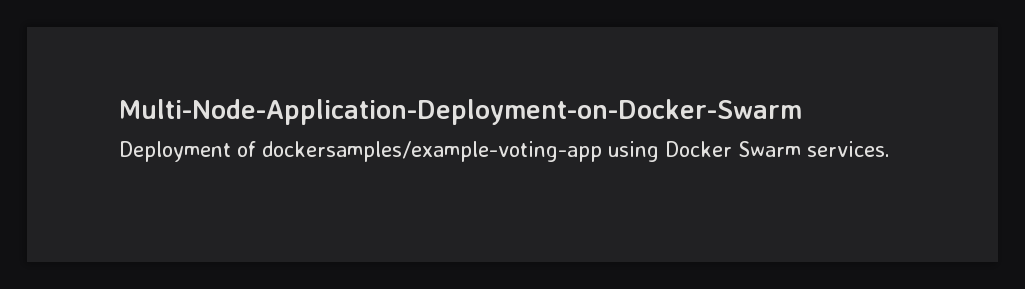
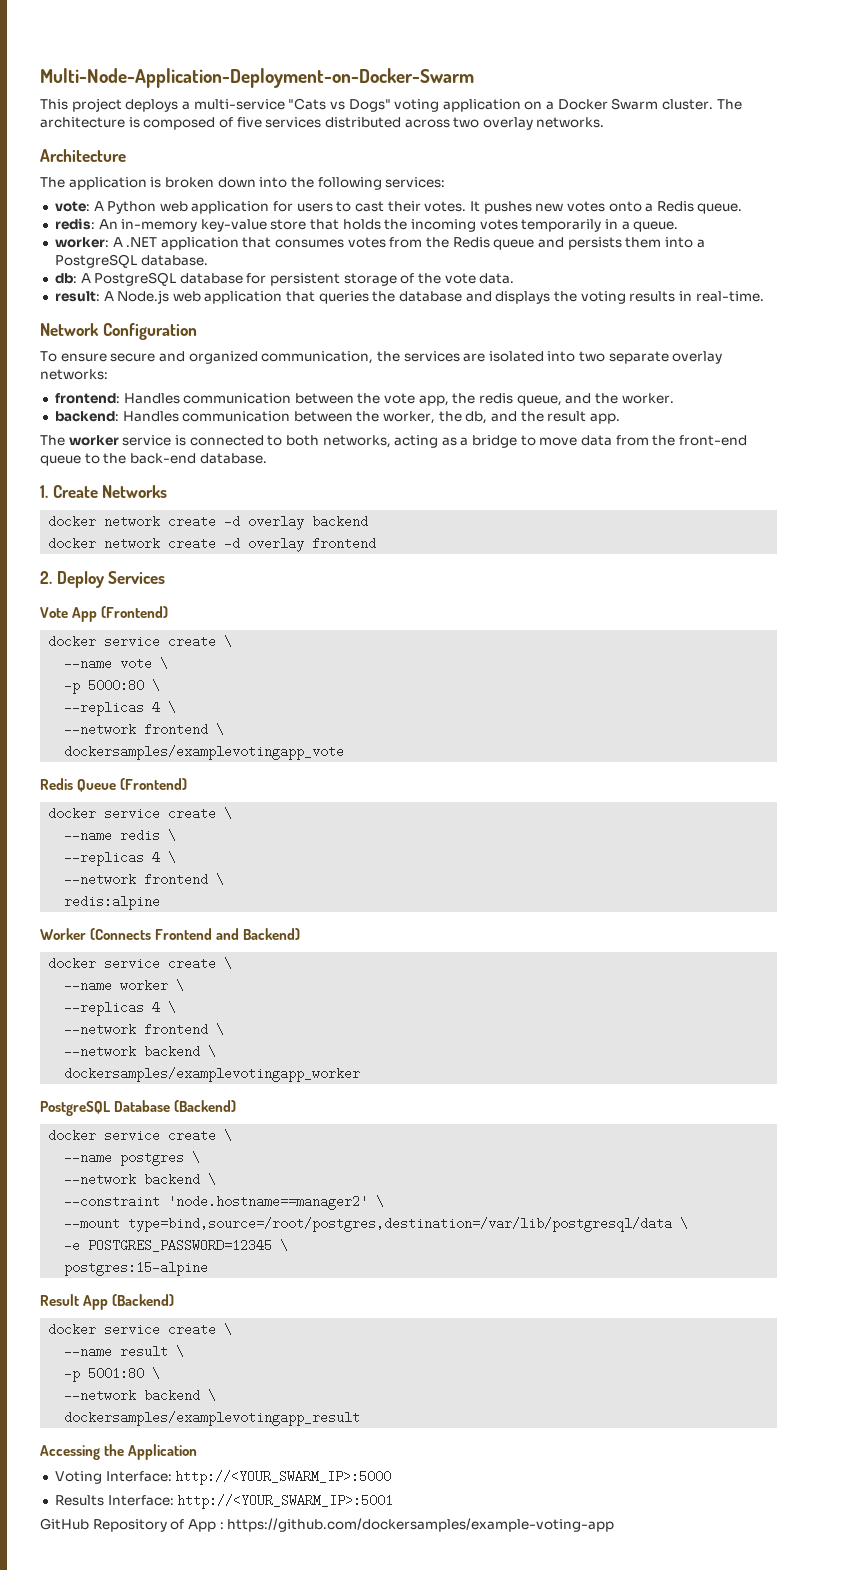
[119,141,890,162] Deployment of dockersamples/example-voting-app using Docker Swarm services. -> [40,98,742,112] [40,117,605,130] [40,149,126,162] [40,177,446,190] [54,201,743,214] [54,218,679,232] [54,237,705,250] [54,254,208,268] [54,272,515,286] [54,290,764,304] [40,323,197,340] [40,351,723,364] [40,369,108,380] [54,393,674,406] [54,411,620,424] [40,435,747,448] [40,453,267,466] [40,485,168,498] [48,515,369,530] [48,537,377,552] [40,571,166,588] [40,606,169,622] [48,635,233,648] [64,657,169,670] [64,679,161,694] [64,701,177,716] [64,723,225,736] [64,745,345,760] [40,778,188,792] [48,807,233,820] [64,829,177,842] [64,851,177,866] [64,873,225,886] [64,895,161,910] [40,928,301,940] [48,957,233,970] [64,979,185,992] [64,1001,177,1016] [64,1023,225,1036] [64,1045,217,1058] [64,1067,361,1082] [40,1100,237,1116] [48,1129,233,1142] [64,1151,201,1166] [64,1173,217,1186] [64,1195,385,1210] [64,1217,689,1232] [64,1239,289,1252] [64,1261,209,1276] [40,1294,175,1310] [48,1323,233,1336] [64,1345,185,1358] [64,1367,161,1382] [64,1389,217,1402] [64,1411,361,1426] [40,1444,198,1460] [54,1470,392,1485] [54,1494,394,1509] [40,1518,615,1532] This project deploys a multi-service "Cats vs Dogs" voting application on a Docker Swarm cluster. The architecture is composed of five services distributed across two overlay networks. // Architecture // The application is broken down into the following services: // vote: A Python web application for users to cast their votes. It pushes new votes onto a Redis queue. // redis: An in-memory key-value store that holds the incoming votes temporarily in a queue. // worker: A .NET application that consumes votes from the Redis queue and persists them into a PostgreSQL database. // db: A PostgreSQL database for persistent storage of the vote data. // result: A Node.js web application that queries the database and displays the voting results in real-time. // Network Configuration // To ensure secure and organized communication, the services are isolated into two separate overlay networks: // frontend: Handles communication between the vote app, the redis queue, and the worker. // backend: Handles communication between the worker, the db, and the result app. // The worker service is connected to both networks, acting as a bridge to move data from the front-end queue to the back-end database. // 1. Create Networks // docker network create -d overlay backend // docker network create -d overlay frontend // 2. Deploy Services // Vote App (Frontend) // docker service create \ // --name vote \ // -p 5000:80 \ // --replicas 4 \ // --network frontend \ // dockersamples/examplevotingapp_vote // Redis Queue (Frontend) // docker service create \ // --name redis \ // --replicas 4 \ // --network frontend \ // redis:alpine // Worker (Connects Frontend and Backend) // docker service create \ // --name worker \ // --replicas 4 \ // --network frontend \ // --network backend \ // dockersamples/examplevotingapp_worker // PostgreSQL Database (Backend) // docker service create \ // --name postgres \ // --network backend \ // --constraint 'node.hostname==manager2' \ // --mount type=bind,source=/root/postgres,destination=/var/lib/postgresql/data \ // -e POSTGRES_PASSWORD=12345 \ // postgres:15-alpine // Result App (Backend) // docker service create \ // --name result \ // -p 5001:80 \ // --network backend \ // dockersamples/examplevotingapp_result // Accessing the Application // Voting Interface: http://<YOUR_SWARM_IP>:5000 // Results Interface: http://<YOUR_SWARM_IP>:5001 // GitHub Repository of App : https://github.com/dockersamples/example-voting-app

